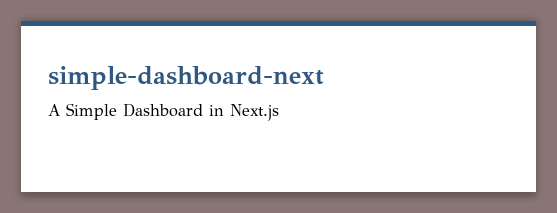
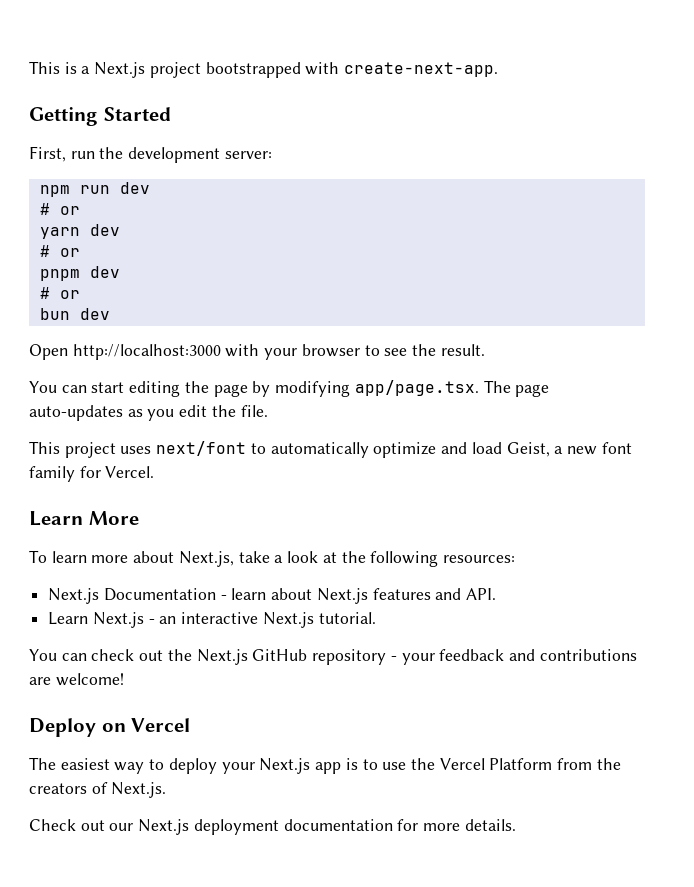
[48,66,324,90] [48,103,279,121] simple-dashboard-next // A Simple Dashboard in Next.js -> [29,61,499,78] [29,107,171,126] [29,146,272,163] [39,182,150,197] [39,203,80,215] [39,224,120,239] [39,245,80,257] [39,266,120,281] [39,287,80,299] [39,308,110,320] [29,344,485,360] [29,380,550,397] [29,405,268,421] [29,441,632,458] [29,466,155,482] [29,511,139,526] [29,550,515,567] [48,588,497,604] [48,612,376,628] [29,649,637,665] [29,673,124,686] [29,718,191,737] [29,757,621,774] [29,782,167,798] [29,819,516,835] This is a Next.js project bootstrapped with create-next-app. // Getting Started // First, run the development server: // npm run dev // # or // yarn dev // # or // pnpm dev // # or // bun dev // Open http://localhost:3000 with your browser to see the result. // You can start editing the page by modifying app/page.tsx. The page auto-updates as you edit the file. // This project uses next/font to automatically optimize and load Geist, a new font family for Vercel. // Learn More // To learn more about Next.js, take a look at the following resources: // Next.js Documentation - learn about Next.js features and API. // Learn Next.js - an interactive Next.js tutorial. // You can check out the Next.js GitHub repository - your feedback and contributions are welcome! // Deploy on Vercel // The easiest way to deploy your Next.js app is to use the Vercel Platform from the creators of Next.js. // Check out our Next.js deployment documentation for more details.

